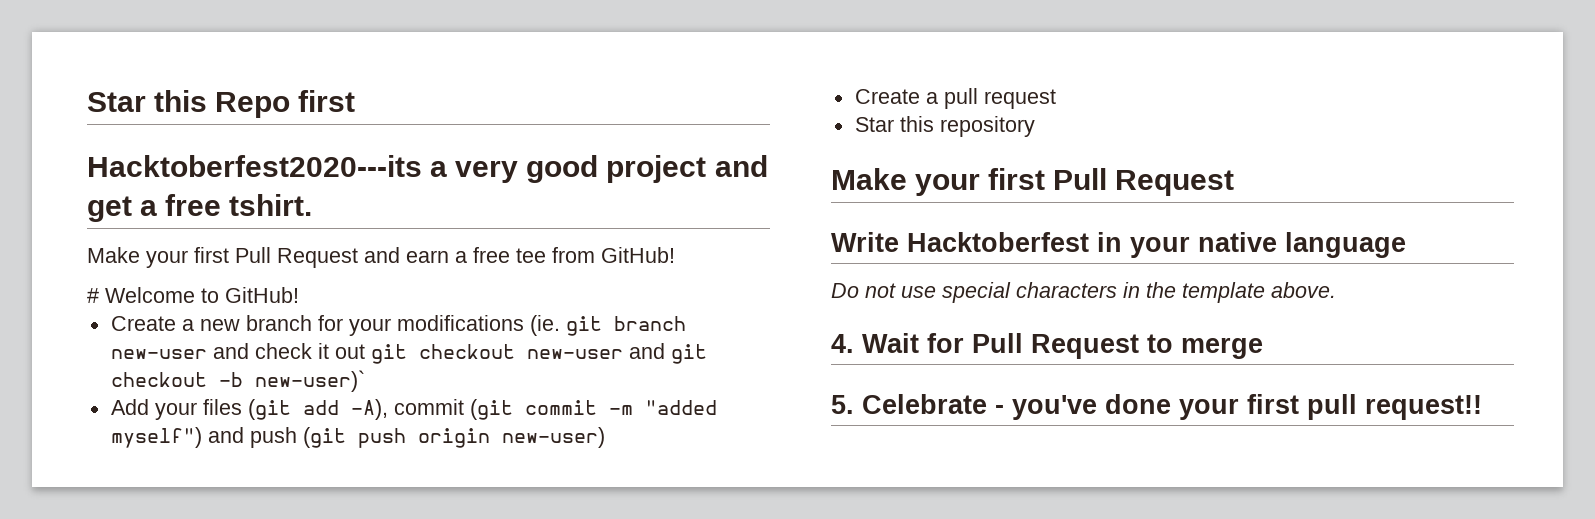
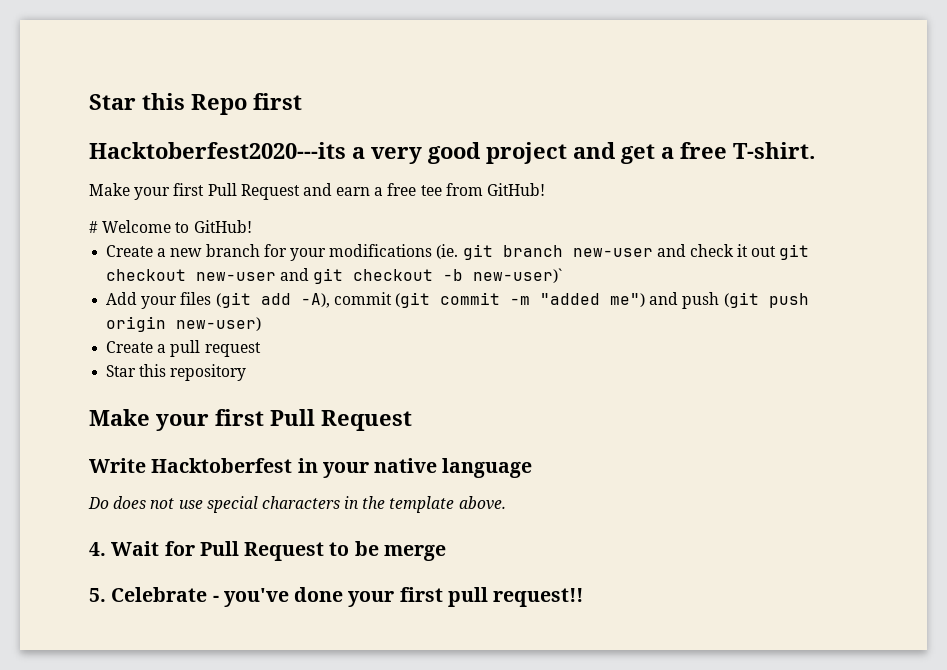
[229,194,313,216] tshirt. -> [733,142,815,159] T-shirt.
[110,427,202,448] myself") -> [609,293,645,307] me")
(859, 290) none -> [113,496,147,509] does
(1173, 343) none -> [354,541,379,556] be

